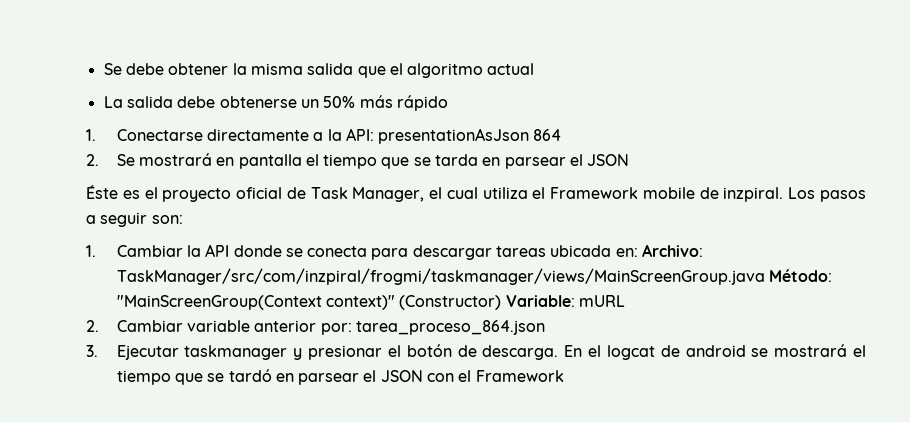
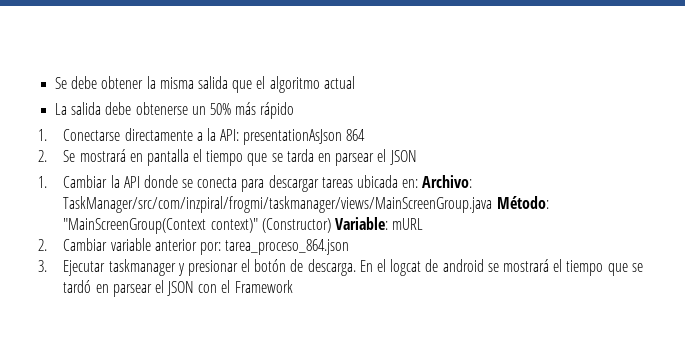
[86,185,866,202] [86,212,183,227] // Éste es el proyecto oficial de Task Manager, el cual utiliza el Framework mobile de inzpiral. Los pasos a seguir son: -> (417, 157) none

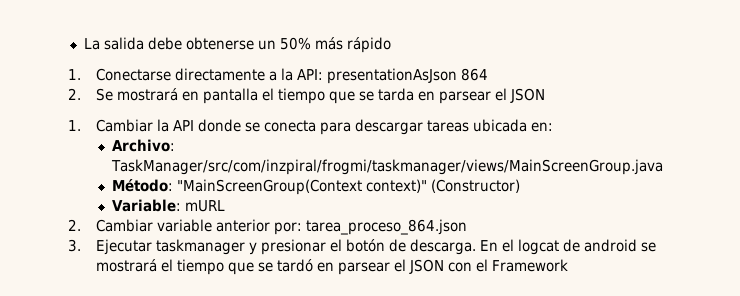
[55,76,355,93] Se debe obtener la misma salida que el algoritmo actual // -> (83, 44) none
(419, 183) none -> (553, 127) //
(493, 204) none -> (663, 167) //
(331, 225) none -> (520, 186) //

